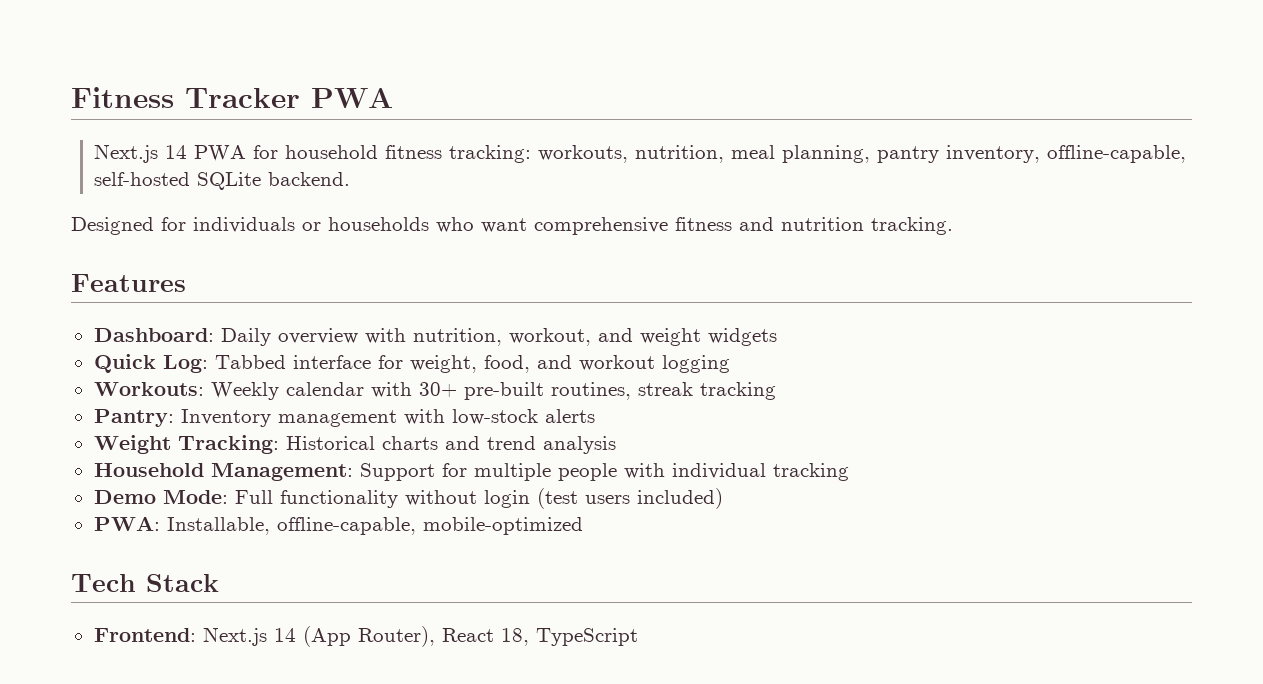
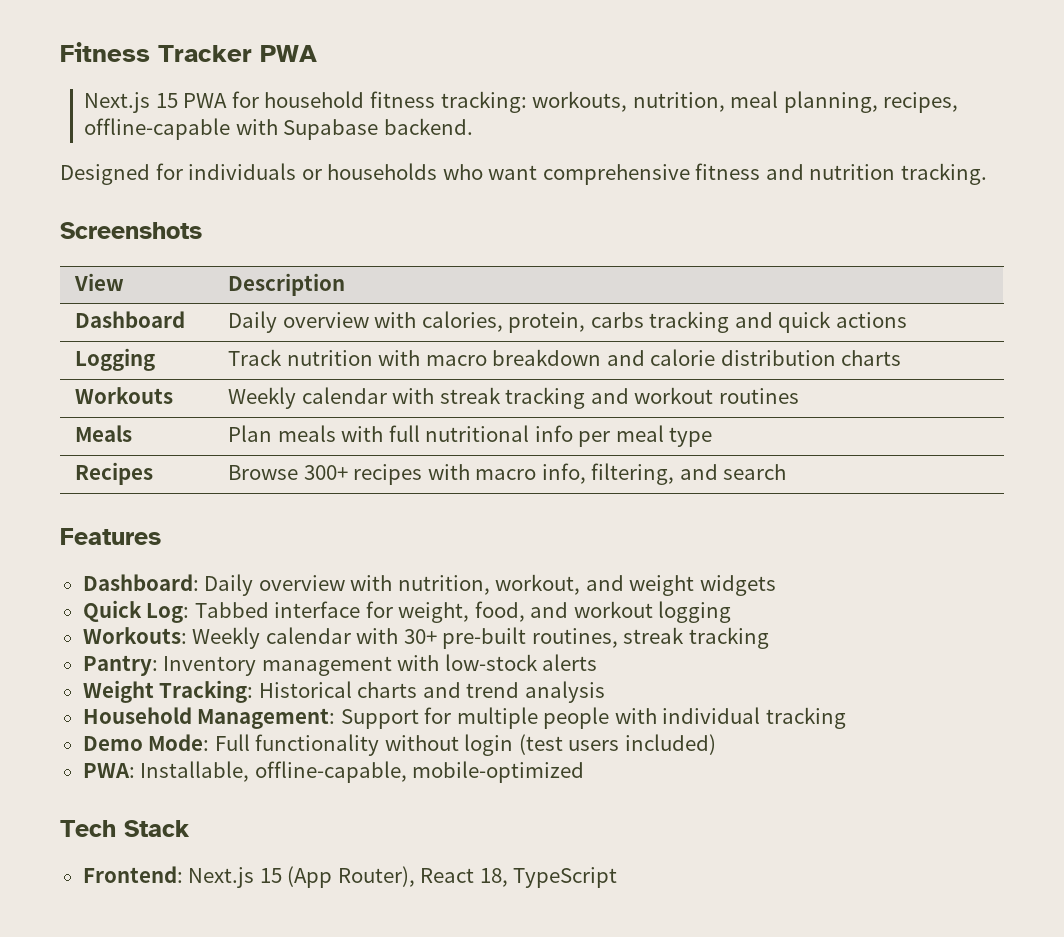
[165,145,188,159] 14 -> [155,93,178,108] 15
[877,145,1187,163] [94,172,262,190] pantry inventory, offline-capable, self-hosted SQLite -> [883,92,959,113] [84,118,379,140] recipes, offline-capable with Supabase
(953, 226) none -> [60,222,202,239] [74,273,125,291] [228,273,346,296] [75,311,186,328] [228,311,907,333] [75,348,156,371] [228,349,902,366] [75,387,174,404] [228,387,799,409] [75,425,133,442] [228,425,713,447] [75,462,154,485] [228,463,787,485] // Screenshots // View | Description // Dashboard | Daily overview with calories, protein, carbs tracking and quick actions // Logging | Track nutrition with macro breakdown and calorie distribution charts // Workouts | Weekly calendar with streak tracking and workout routines // Meals | Plan meals with full nutritional info per meal type // Recipes | Browse 300+ recipes with macro info, filtering, and search
[273,628,296,642] 14 -> [259,868,282,883] 15

